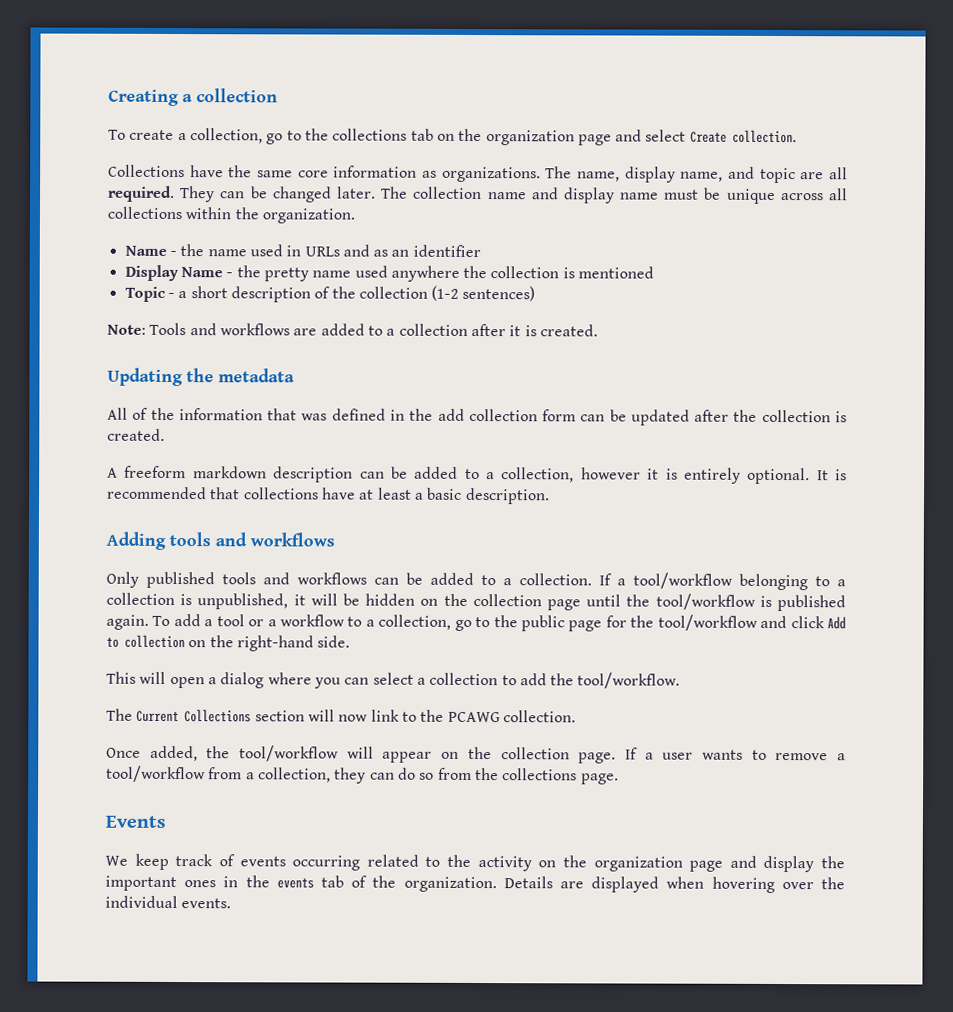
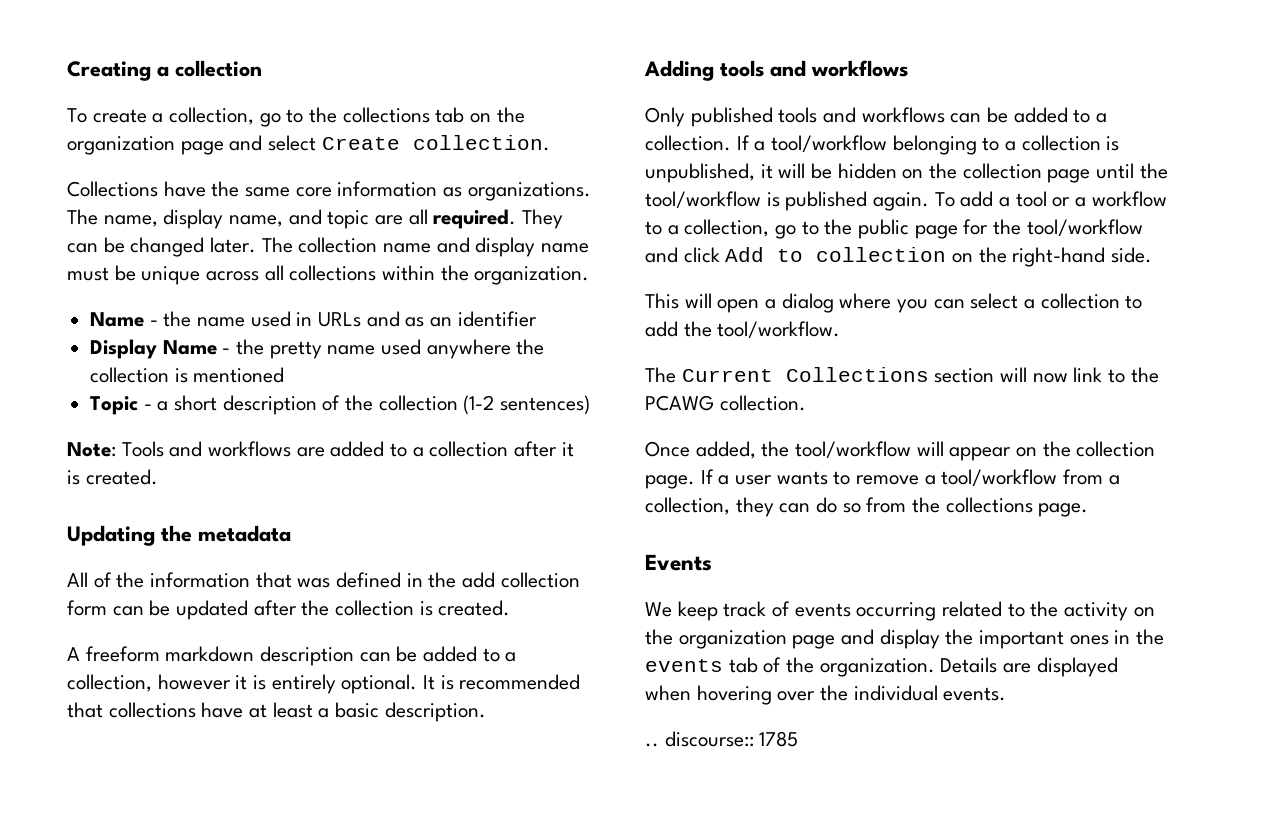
(232, 903) none -> [645,731,799,747] // .. discourse:: 1785

